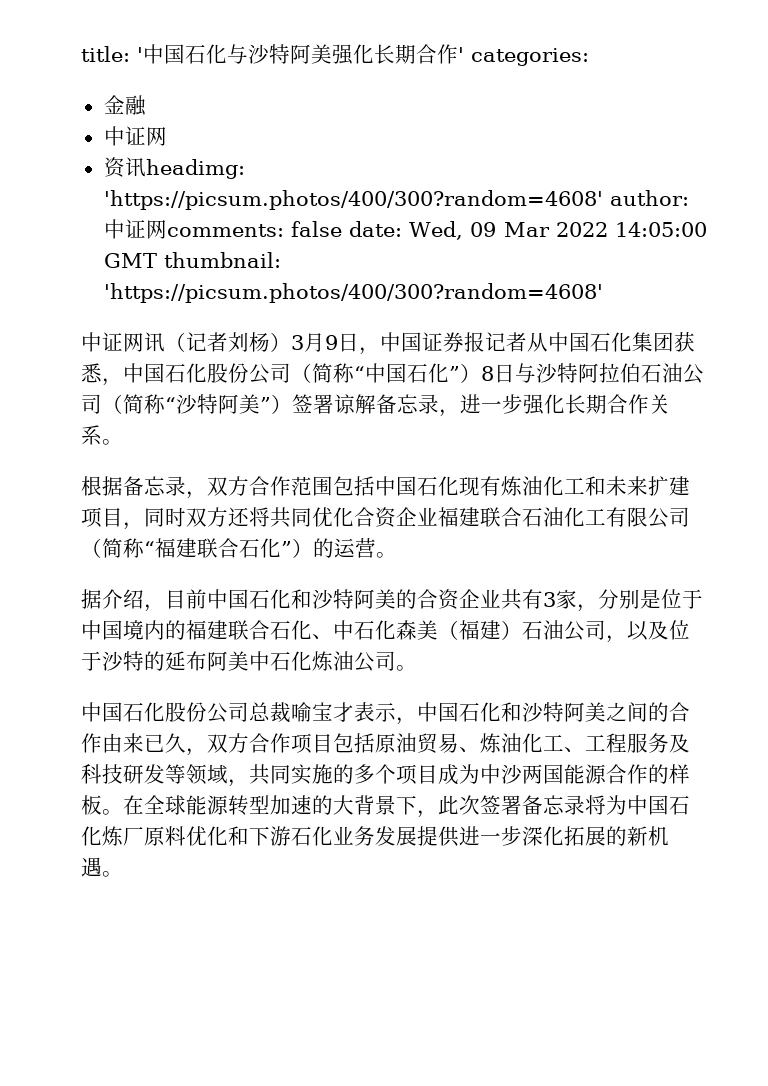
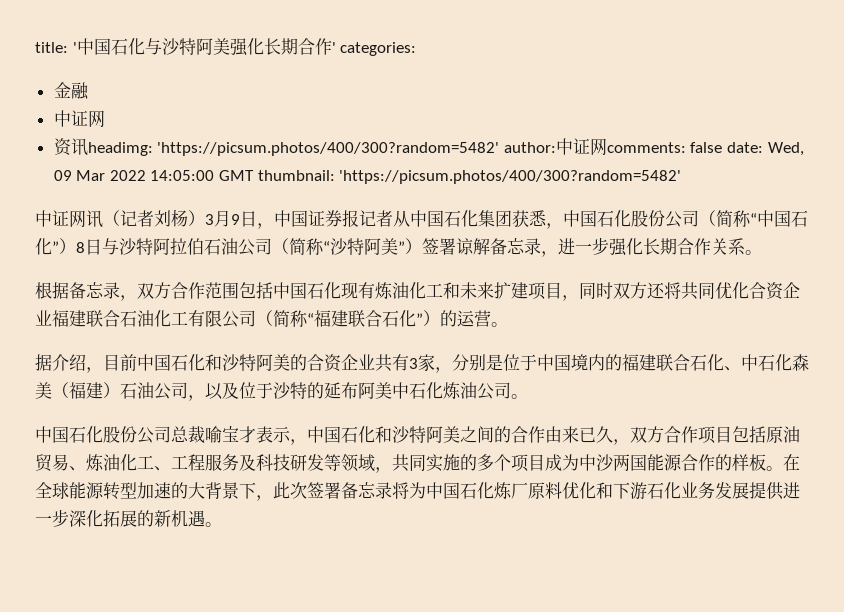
[103,190,603,210] 'https://picsum.photos/400/300?random=4608' -> [157,142,500,156] 'https://picsum.photos/400/300?random=5482'
[103,283,603,303] 'https://picsum.photos/400/300?random=4608' -> [339,170,682,184] 'https://picsum.photos/400/300?random=5482'

